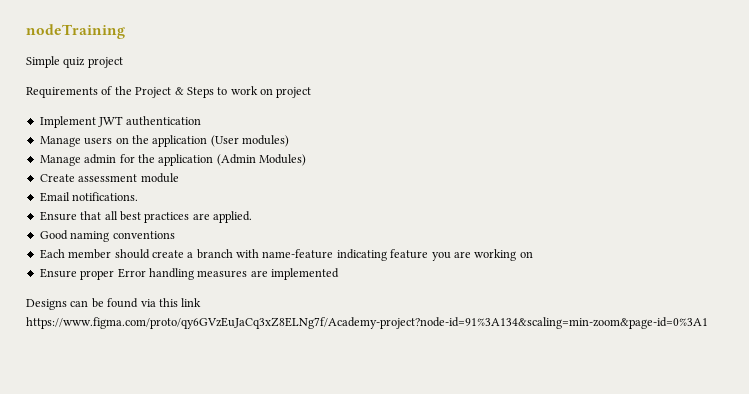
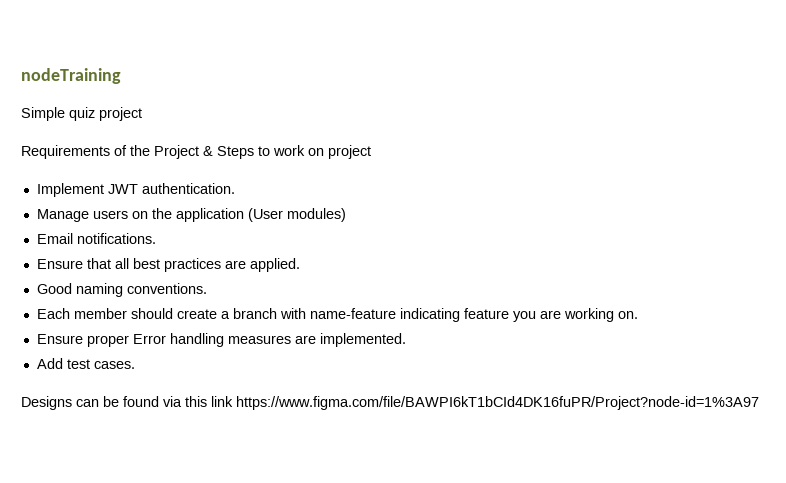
[125,116,201,126] authentication -> [141,183,235,194] authentication.
[39,154,306,166] [39,173,179,183] // Manage admin for the application (Admin Modules) // Create assessment module -> (346, 215) none
[112,231,175,239] conventions -> [126,283,207,294] conventions.
[519,251,533,258] on -> [617,311,638,319] on.
[271,268,339,280] implemented -> [319,333,406,347] [36,358,135,369] implemented. // Add test cases.
[26,317,708,329] https://www.figma.com/proto/qy6GVzEuJaCq3xZ8ELNg7f/Academy-project?node-id=91%3A134&scaling=min-zoom&page-id=0%3A1 -> [236,396,759,410] https://www.figma.com/file/BAWPI6kT1bCId4DK16fuPR/Project?node-id=1%3A97

